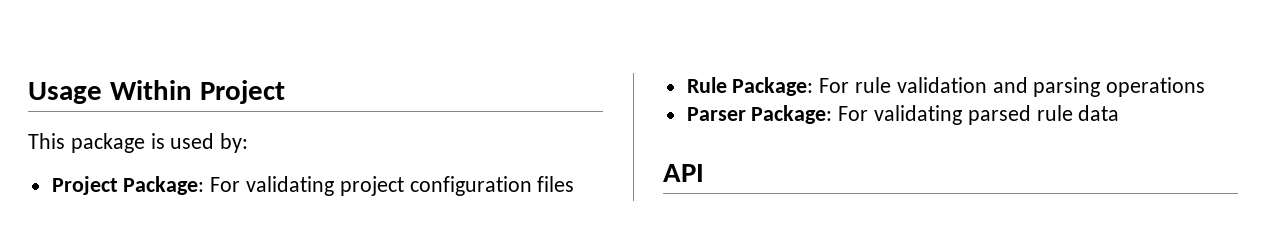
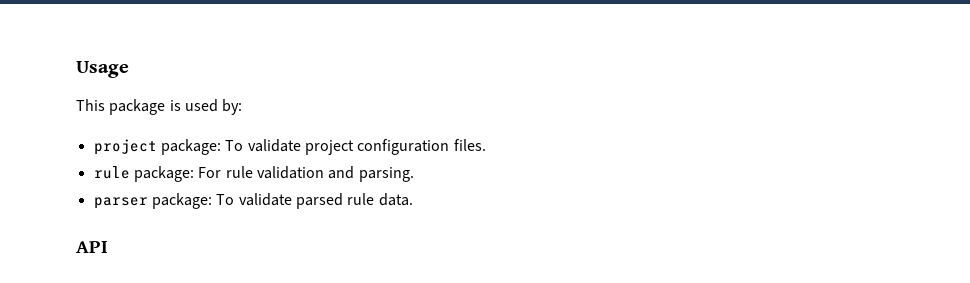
[109,80,285,104] Within Project -> (129, 69) none
[51,176,575,196] [686,77,1206,97] [686,105,963,125] Project Package: For validating project configuration files // Rule Package: For rule validation and parsing operations // Parser Package: For validating -> [93,139,486,155] [93,166,414,182] [93,193,292,209] project package: To validate project configuration files. // rule package: For rule validation and parsing. // parser package: To validate
[1078,105,1120,121] data -> [378,193,413,206] data.

